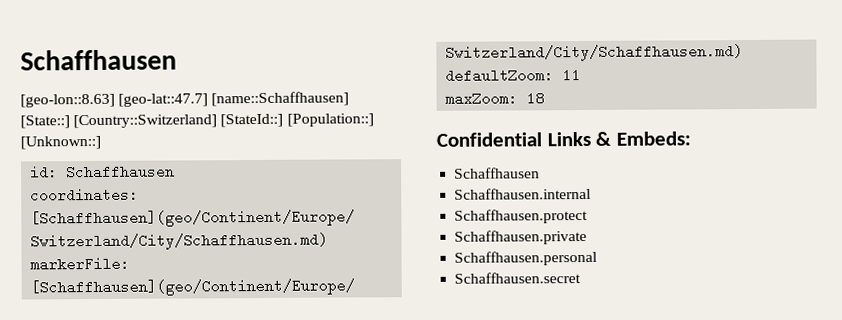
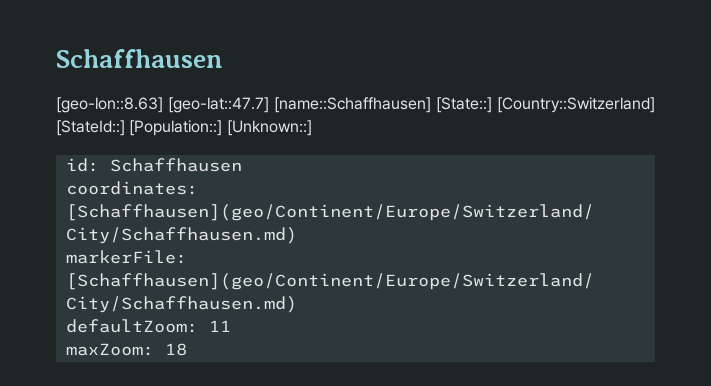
[436,131,692,147] [454,167,541,179] [454,187,592,200] [454,208,589,224] [454,229,588,245] [454,250,598,266] [454,272,582,284] // Confidential Links & Embeds: // Schaffhausen // Schaffhausen.internal // Schaffhausen.protect // Schaffhausen.private // Schaffhausen.personal // Schaffhausen.secret -> (187, 349) none

